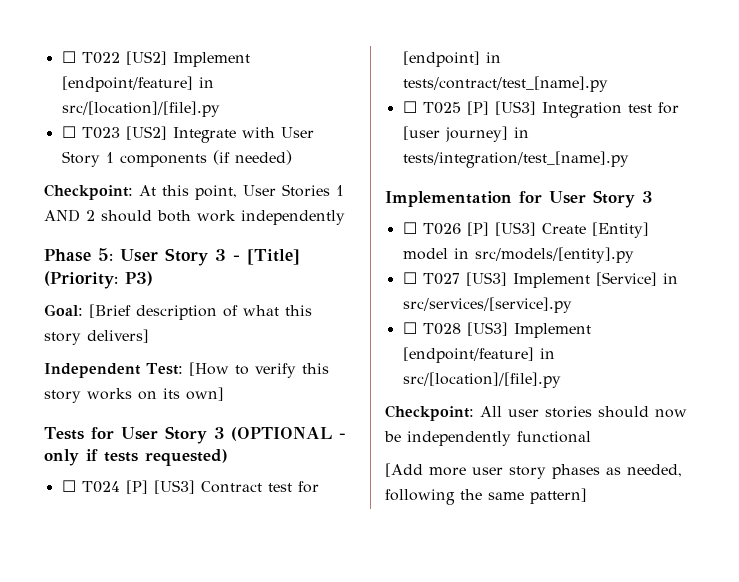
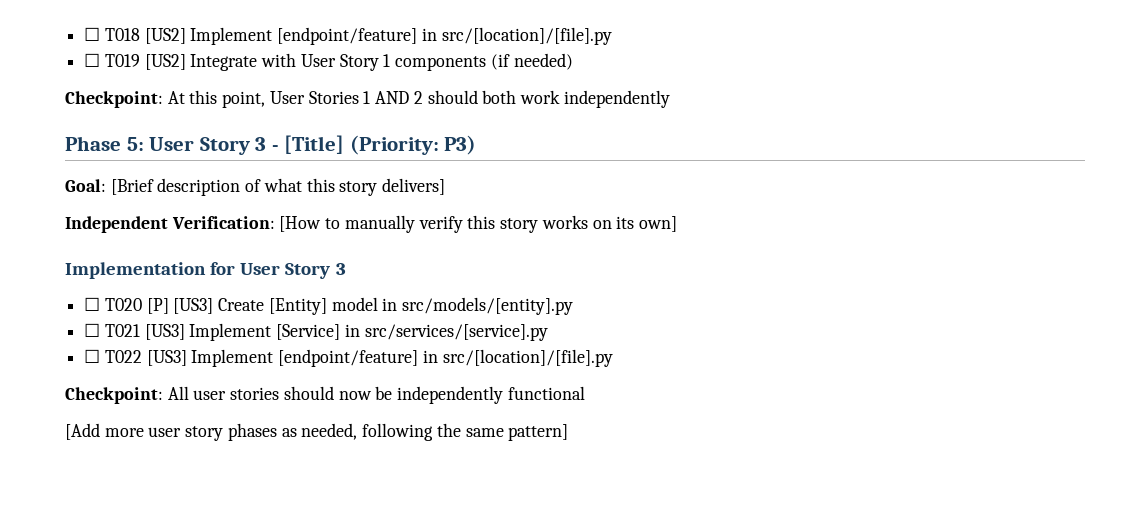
[61,51,120,64] ☐ T022 -> [84,27,140,41] ☐ T018
[81,127,120,139] T023 -> [104,54,140,67] T019
[146,363,183,375] Test: -> [171,216,275,229] Verification:
(249, 370) none -> [344,215,415,233] manually
[44,426,346,444] [44,449,228,466] [61,480,319,494] [402,51,501,67] [402,76,608,92] [402,101,679,118] [402,126,529,142] [402,151,629,168] // Tests for User Story 3 (OPTIONAL - only if tests requested) // ☐ T024 [P] [US3] Contract test for [endpoint] in tests/contract/test_[name].py // ☐ T025 [P] [US3] Integration test for [user journey] in tests/integration/test_[name].py -> (677, 224) none
[422,223,461,235] T026 -> [104,298,142,311] T020
[422,273,460,285] T027 -> [104,324,140,337] T021
[422,323,461,335] T028 -> [104,350,142,363] T022

